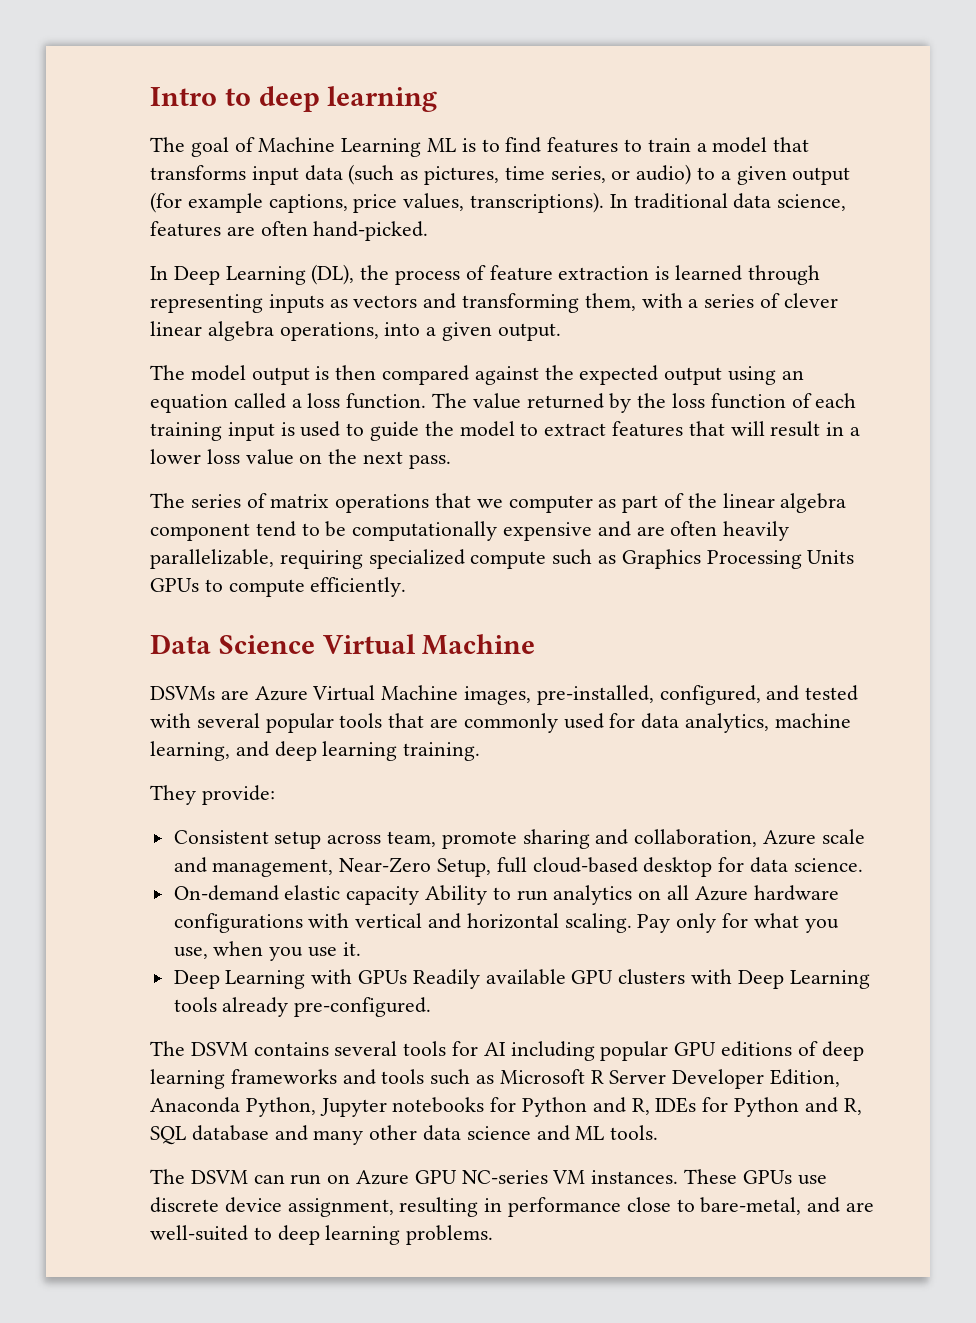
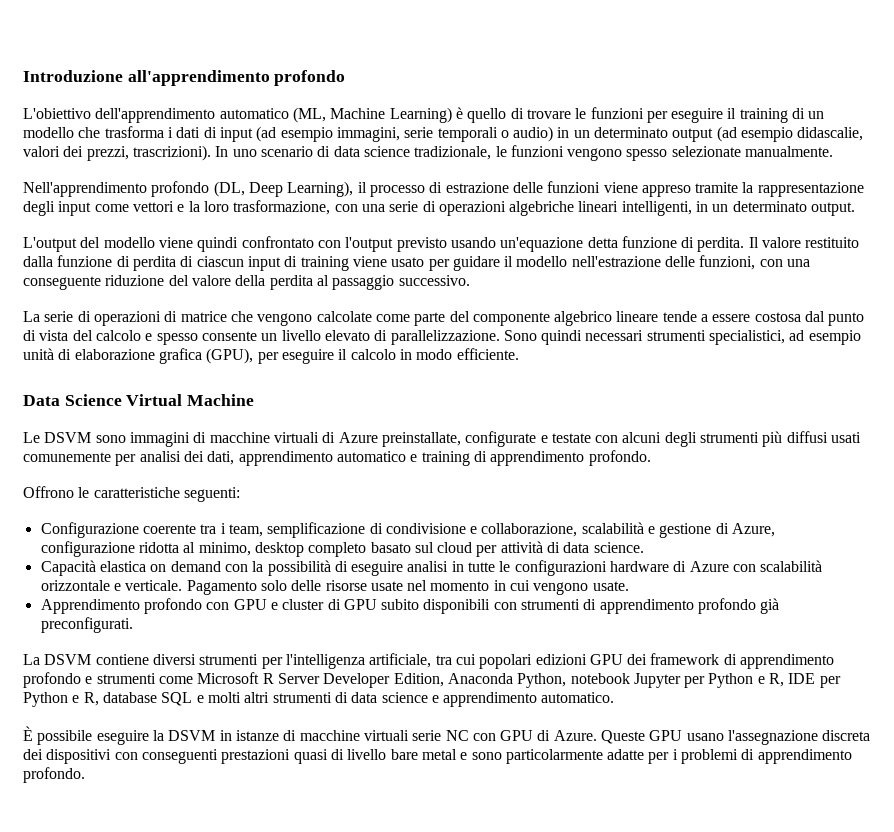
[150,86,438,112] [150,137,810,157] [150,164,851,185] [150,192,847,213] [150,221,429,241] [150,264,820,285] [150,293,838,313] [150,321,561,341] [150,365,804,385] [150,393,857,413] [150,421,861,441] [150,449,451,469] [150,493,847,513] [150,521,790,541] [150,549,855,569] [150,577,407,597] [150,634,536,655] [150,685,859,705] [150,713,851,733] [150,741,481,761] [150,785,275,805] [173,829,865,849] [173,857,863,877] [173,885,839,905] [173,913,839,933] [173,941,361,961] [173,969,870,989] [173,997,432,1017] [150,1041,864,1061] [150,1069,495,1089] Intro to deep learning // The goal of Machine Learning ML is to find features to train a model that transforms input data (such as pictures, time series, or audio) to a given output (for example captions, price values, transcriptions). In traditional data science, features are often hand-picked. // In Deep Learning (DL), the process of feature extraction is learned through representing inputs as vectors and transforming them, with a series of clever linear algebra operations, into a given output. // The model output is then compared against the expected output using an equation called a loss function. The value returned by the loss function of each training input is used to guide the model to extract features that will result in a lower loss value on the next pass. // The series of matrix operations that we computer as part of the linear algebra component tend to be computationally expensive and are often heavily parallelizable, requiring specialized compute such as Graphics Processing Units GPUs to compute efficiently. // Data Science Virtual Machine // DSVMs are Azure Virtual Machine images, pre-installed, configured, and tested with several popular tools that are commonly used for data analytics, machine learning, and deep learning training. // They provide: // Consistent setup across team, promote sharing and collaboration, Azure scale and management, Near-Zero Setup, full cloud-based desktop for data science. // On-demand elastic capacity Ability to run analytics on all Azure hardware configurations with vertical and horizontal scaling. Pay only for what you use, when you use it. // Deep Learning with GPUs Readily available GPU clusters with Deep Learning tools already pre-configured. // The DSVM contains several tools for AI including popular GPU editions of deep learning frameworks and tools such as -> [23,70,346,86] [23,107,825,123] [23,126,864,142] [23,145,834,161] [23,181,864,197] [23,200,856,216] [23,236,860,252] [23,255,811,271] [23,275,470,290] [23,311,865,326] [23,330,861,345] [23,348,519,364] [23,394,255,406] [23,431,862,447] [23,450,651,466] [23,486,240,502] [40,522,776,538] [40,541,644,557] [40,560,823,576] [40,580,629,595] [40,598,780,614] [40,617,133,633] [23,653,835,669] [23,672,193,688] Introduzione all'apprendimento profondo // L'obiettivo dell'apprendimento automatico (ML, Machine Learning) è quello di trovare le funzioni per eseguire il training di un modello che trasforma i dati di input (ad esempio immagini, serie temporali o audio) in un determinato output (ad esempio didascalie, valori dei prezzi, trascrizioni). In uno scenario di data science tradizionale, le funzioni vengono spesso selezionate manualmente. // Nell'apprendimento profondo (DL, Deep Learning), il processo di estrazione delle funzioni viene appreso tramite la rappresentazione degli input come vettori e la loro trasformazione, con una serie di operazioni algebriche lineari intelligenti, in un determinato output. // L'output del modello viene quindi confrontato con l'output previsto usando un'equazione detta funzione di perdita. Il valore restituito dalla funzione di perdita di ciascun input di training viene usato per guidare il modello nell'estrazione delle funzioni, con una conseguente riduzione del valore della perdita al passaggio successivo. // La serie di operazioni di matrice che vengono calcolate come parte del componente algebrico lineare tende a essere costosa dal punto di vista del calcolo e spesso consente un livello elevato di parallelizzazione. Sono quindi necessari strumenti specialistici, ad esempio unità di elaborazione grafica (GPU), per eseguire il calcolo in modo efficiente. // Data Science Virtual Machine // Le DSVM sono immagini di macchine virtuali di Azure preinstallate, configurate e testate con alcuni degli strumenti più diffusi usati comunemente per analisi dei dati, apprendimento automatico e training di apprendimento profondo. // Offrono le caratteristiche seguenti: // Configurazione coerente tra i team, semplificazione di condivisione e collaborazione, scalabilità e gestione di Azure, configurazione ridotta al minimo, desktop completo basato sul cloud per attività di data science. // Capacità elastica on demand con la possibilità di eseguire analisi in tutte le configurazioni hardware di Azure con scalabilità orizzontale e verticale. Pagamento solo delle risorse usate nel momento in cui vengono usate. // Apprendimento profondo con GPU e cluster di GPU subito disponibili con strumenti di apprendimento profondo già preconfigurati. // La DSVM contiene diversi strumenti per l'intelligenza artificiale, tra cui popolari edizioni GPU dei framework di apprendimento profondo e strumenti come
[319,1097,862,1117] [150,1125,659,1145] [150,1169,827,1185] [150,1197,875,1217] [150,1225,494,1245] Jupyter notebooks for Python and R, IDEs for Python and R, SQL database and many other data science and ML tools. // The DSVM can run on Azure GPU NC-series VM instances. These GPUs use discrete device assignment, resulting in performance close to bare-metal, and are well-suited to deep learning problems. -> [570,673,841,688] [23,692,615,707] [23,726,871,745] [23,749,852,764] [23,767,85,783] notebook Jupyter per Python e R, IDE per Python e R, database SQL e molti altri strumenti di data science e apprendimento automatico. // È possibile eseguire la DSVM in istanze di macchine virtuali serie NC con GPU di Azure. Queste GPU usano l'assegnazione discreta dei dispositivi con conseguenti prestazioni quasi di livello bare metal e sono particolarmente adatte per i problemi di apprendimento profondo.

